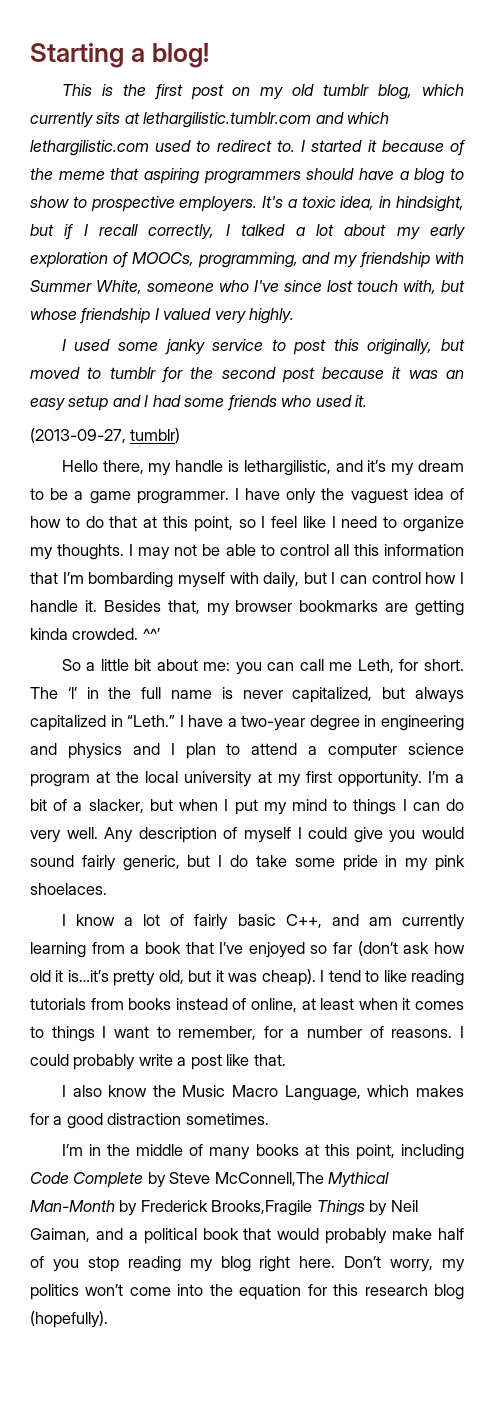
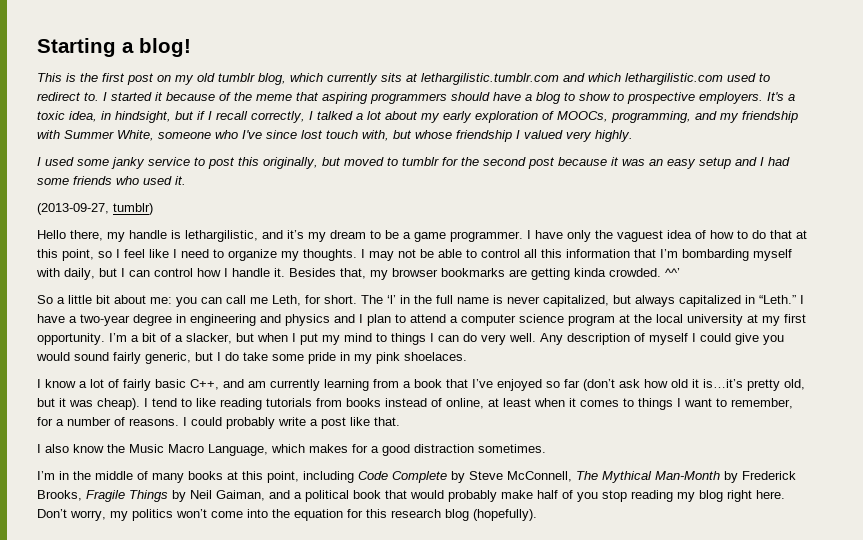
[214,1172,324,1186] McConnell,The -> [507,471,598,482] McConnell, The
[211,1200,313,1216] Brooks,Fragile -> [37,490,125,502] Brooks, Fragile

